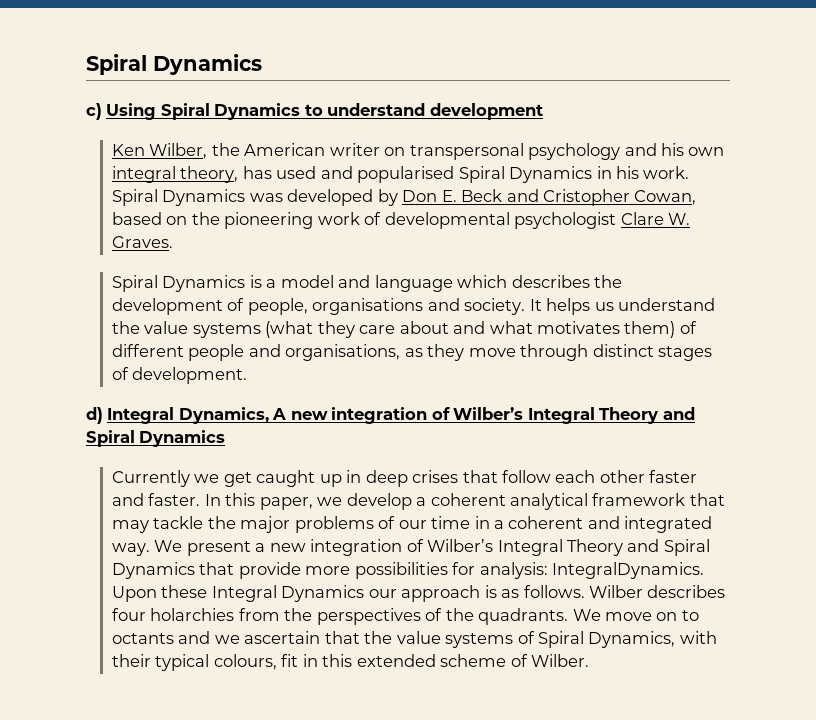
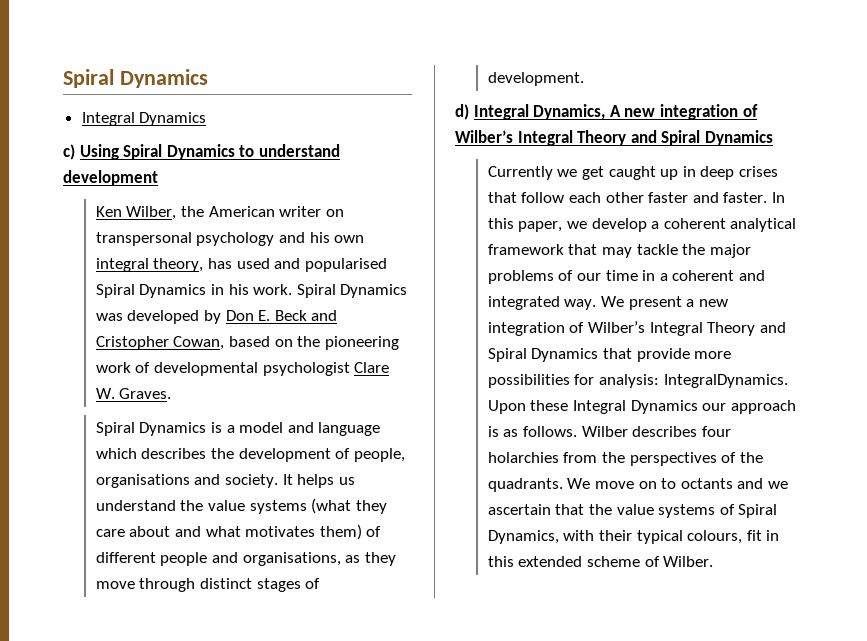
[86,54,262,75] Spiral Dynamics -> [63,69,208,88] [81,112,207,126] Spiral Dynamics // Integral Dynamics

